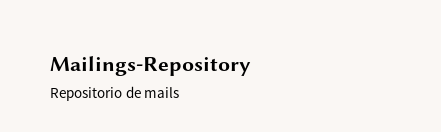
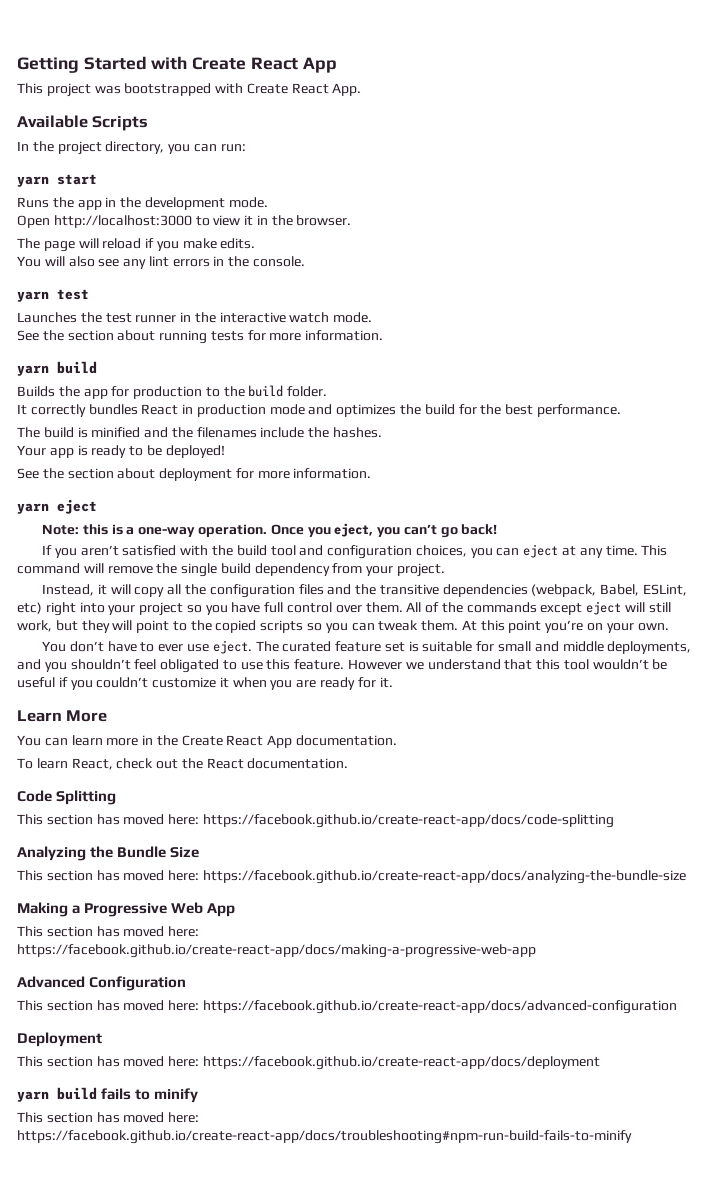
[50,56,251,76] [50,86,180,101] Mailings-Repository // Repositorio de mails -> [17,56,337,73] [17,83,362,97] [17,115,149,131] [17,141,246,155] [17,174,97,187] [17,197,268,210] [17,215,352,228] [17,238,256,252] [17,256,306,269] [17,289,89,302] [17,312,373,323] [17,330,384,344] [17,361,97,376] [17,385,328,399] [17,404,621,417] [17,427,383,438] [17,445,225,458] [17,468,372,481] [17,499,97,514] [42,523,498,538] [42,544,668,559] [17,563,446,577] [42,584,688,598] [17,601,671,616] [17,620,669,633] [42,640,692,654] [17,659,668,673] [17,677,393,690] [17,710,108,722] [17,735,398,748] [17,758,349,770] [17,790,117,805] [17,814,614,828] [17,846,200,861] [17,870,686,884] [17,902,236,917] [17,926,200,937] [17,944,536,958] [17,976,187,991] [17,1000,677,1014] [17,1032,102,1047] [17,1056,600,1070] [17,1087,199,1103] [17,1112,200,1123] [17,1130,632,1144] Getting Started with Create React App // This project was bootstrapped with Create React App. // Available Scripts // In the project directory, you can run: // yarn start // Runs the app in the development mode. // Open http://localhost:3000 to view it in the browser. // The page will reload if you make edits. // You will also see any lint errors in the console. // yarn test // Launches the test runner in the interactive watch mode. // See the section about running tests for more information. // yarn build // Builds the app for production to the build folder. // It correctly bundles React in production mode and optimizes the build for the best performance. // The build is minified and the filenames include the hashes. // Your app is ready to be deployed! // See the section about deployment for more information. // yarn eject // Note: this is a one-way operation. Once you eject, you can’t go back! // If you aren’t satisfied with the build tool and configuration choices, you can eject at any time. This command will remove the single build dependency from your project. // Instead, it will copy all the configuration files and the transitive dependencies (webpack, Babel, ESLint, etc) right into your project so you have full control over them. All of the commands except eject will still work, but they will point to the copied scripts so you can tweak them. At this point you’re on your own. // You don’t have to ever use eject. The curated feature set is suitable for small and middle deployments, and you shouldn’t feel obligated to use this feature. However we understand that this tool wouldn’t be useful if you couldn’t customize it when you are ready for it. // Learn More // You can learn more in the Create React App documentation. // To learn React, check out the React documentation. // Code Splitting // This section has moved here: https://facebook.github.io/create-react-app/docs/code-splitting // Analyzing the Bundle Size // This section has moved here: https://facebook.github.io/create-react-app/docs/analyzing-the-bundle-size // Making a Progressive Web App // This section has moved here: https://facebook.github.io/create-react-app/docs/making-a-progressive-web-app // Advanced Configuration // This section has moved here: https://facebook.github.io/create-react-app/docs/advanced-configuration // Deployment // This section has moved here: https://facebook.github.io/create-react-app/docs/deployment // yarn build fails to minify // This section has moved here: https://facebook.github.io/create-react-app/docs/troubleshooting#npm-run-build-fails-to-minify

